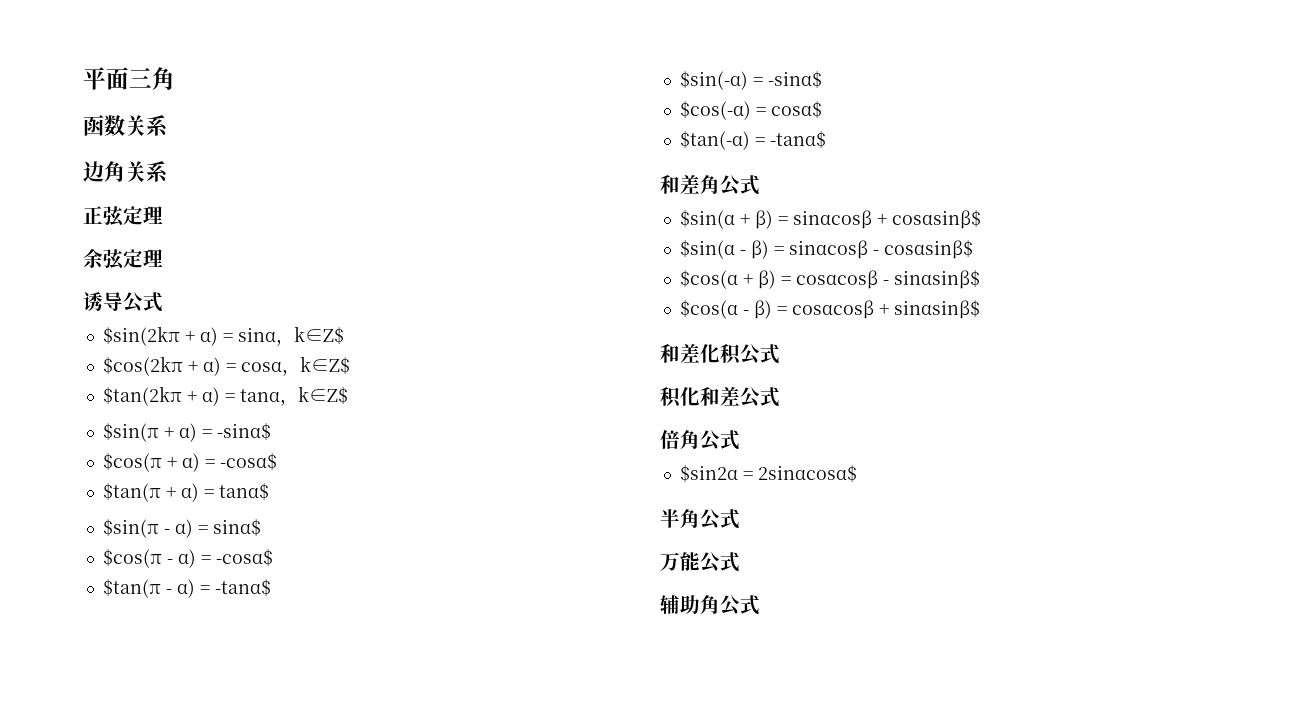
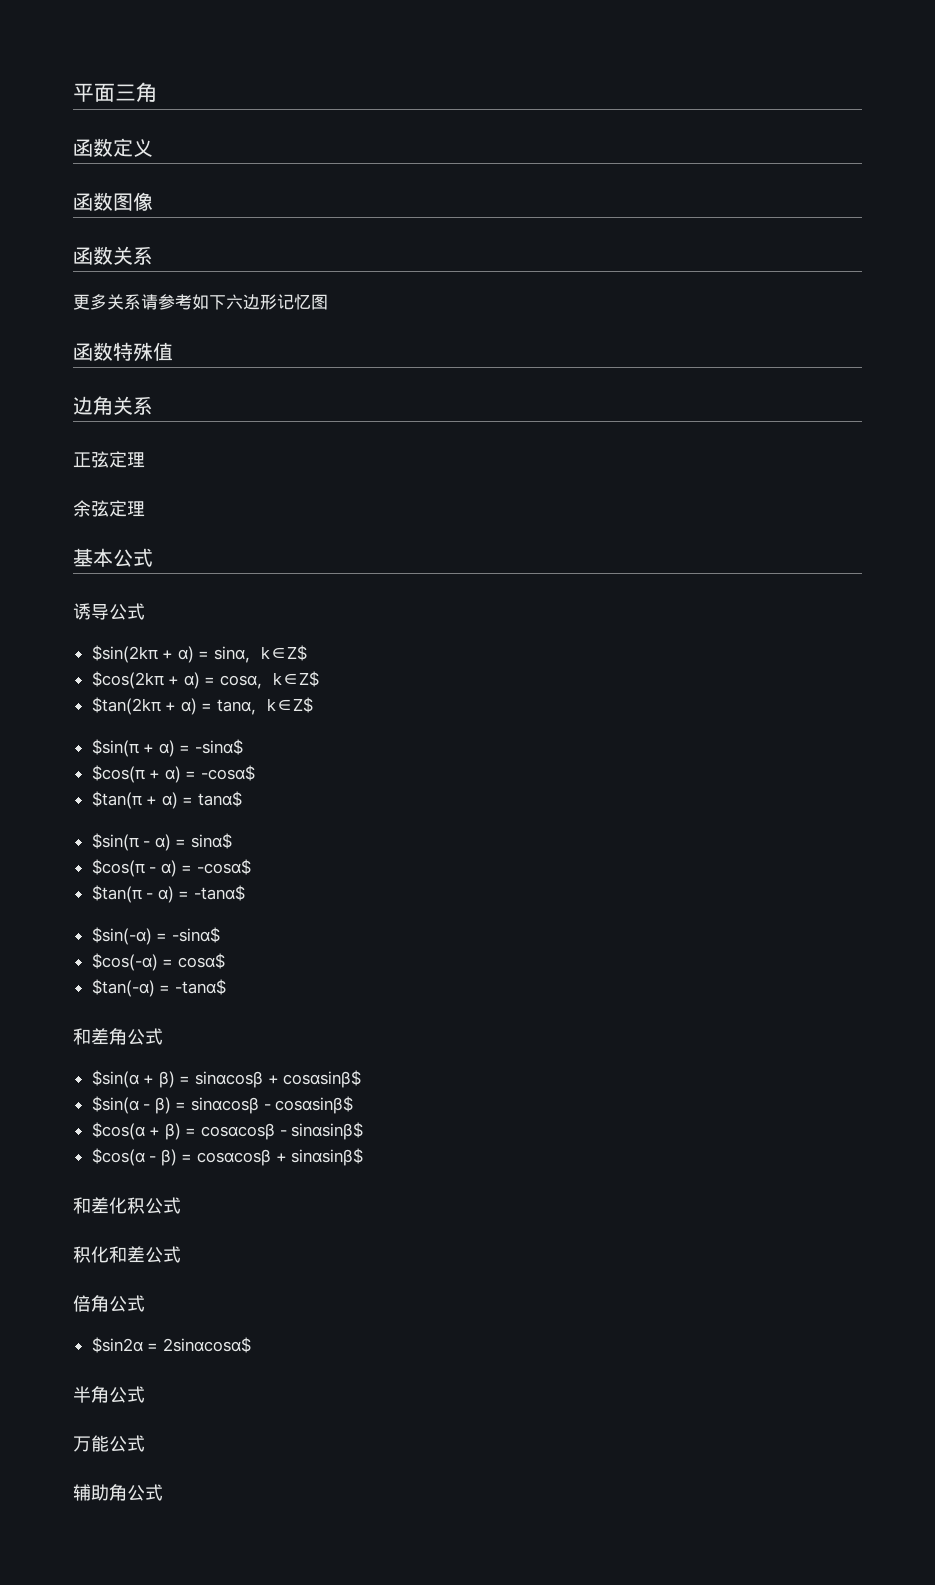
[125,115,168,137] 关系 -> [113,138,153,157] [73,192,153,211] [73,246,153,265] [73,294,328,310] [73,342,173,362] 定义 // 函数图像 // 函数关系 // 更多关系请参考如下六边形记忆图 // 函数特殊值
(163, 258) none -> [73,548,153,567] // 基本公式

